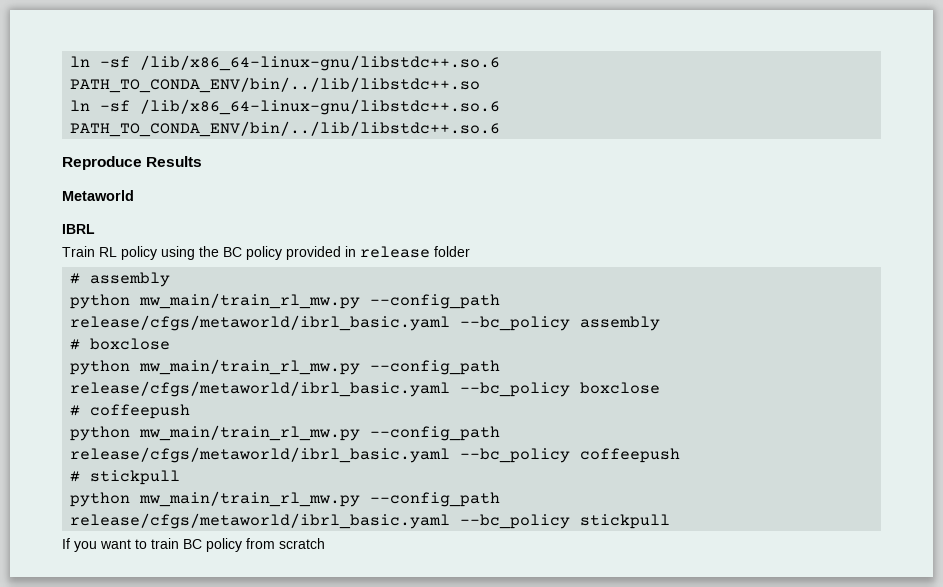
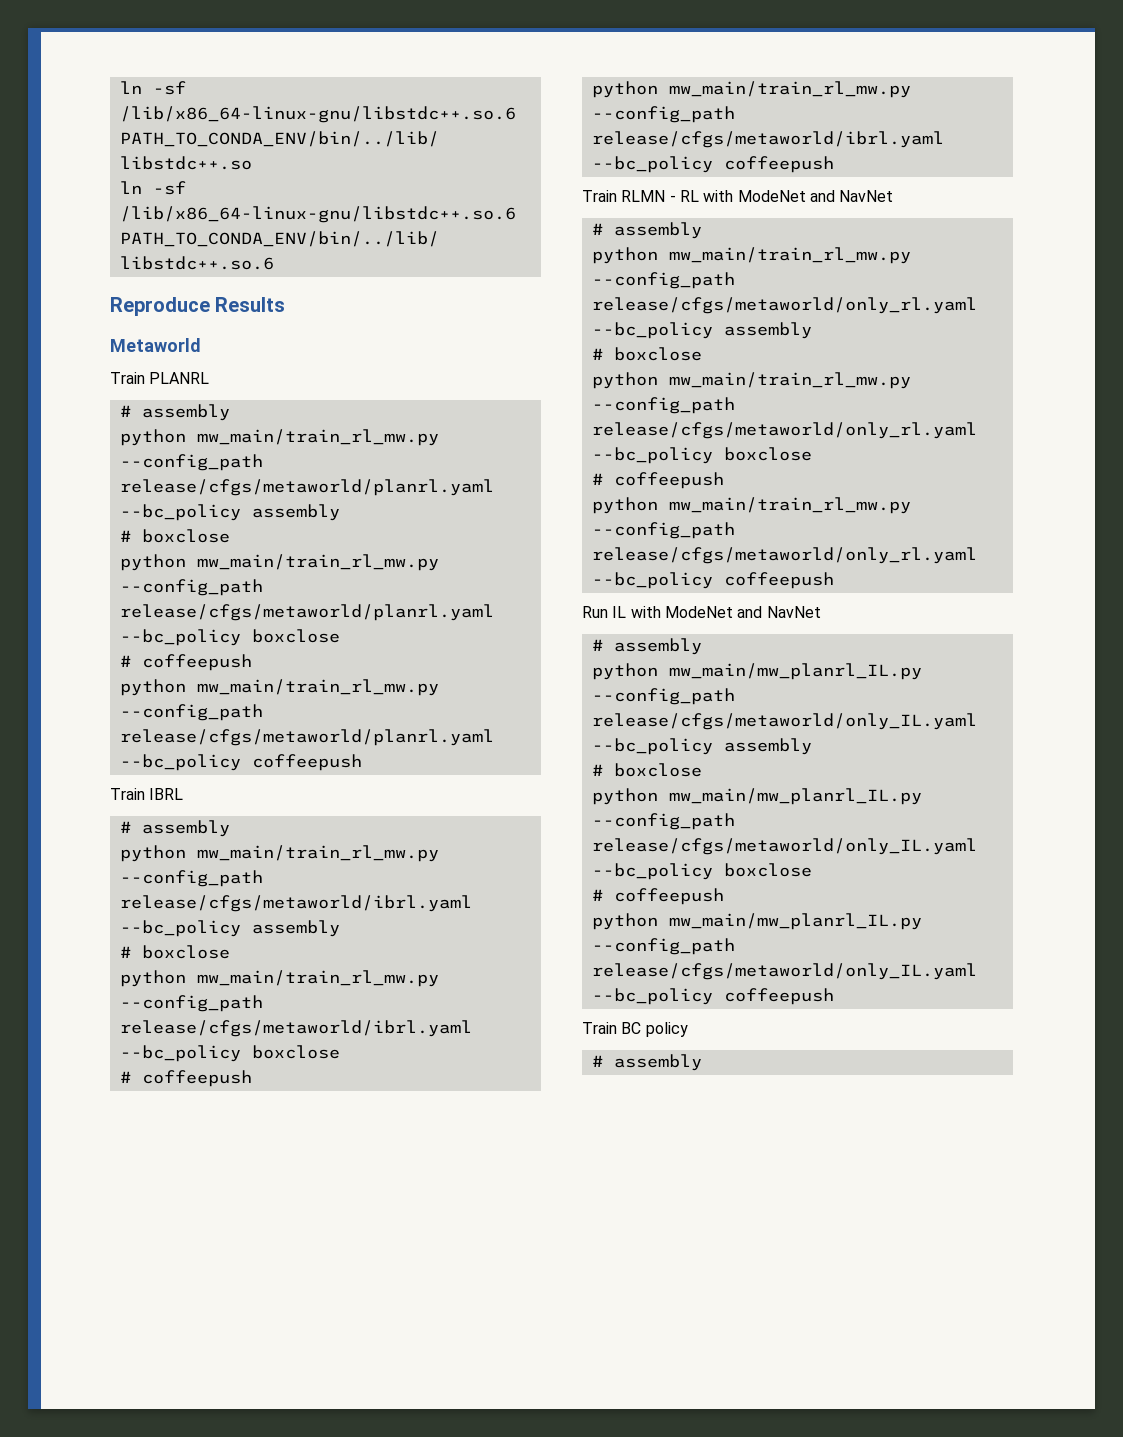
[62,224,95,234] [62,246,470,260] [70,272,171,287] [70,293,501,309] [70,315,661,331] [70,338,171,350] [70,359,501,375] [70,381,661,397] [70,404,191,419] [70,425,501,441] [70,447,681,463] [70,470,181,485] [70,491,501,507] [70,513,671,529] [62,538,325,552] // IBRL // Train RL policy using the BC policy provided in release folder // # assembly // python mw_main/train_rl_mw.py --config_path release/cfgs/metaworld/ibrl_basic.yaml --bc_policy assembly // # boxclose // python mw_main/train_rl_mw.py --config_path release/cfgs/metaworld/ibrl_basic.yaml --bc_policy boxclose // # coffeepush // python mw_main/train_rl_mw.py --config_path release/cfgs/metaworld/ibrl_basic.yaml --bc_policy coffeepush // # stickpull // python mw_main/train_rl_mw.py --config_path release/cfgs/metaworld/ibrl_basic.yaml --bc_policy stickpull // If you want to train BC policy from scratch -> [110,372,210,384] [119,404,230,421] [119,429,439,446] [119,454,263,471] [119,479,494,496] [119,504,340,521] [119,529,230,543] [119,554,439,571] [119,579,263,596] [119,604,494,621] [119,629,340,646] [119,654,252,671] [119,679,439,696] [119,704,263,721] [119,729,494,746] [119,754,362,771] [110,788,184,800] [119,820,230,837] [119,845,439,862] [119,870,263,887] [119,895,472,912] [119,920,340,937] [119,945,230,959] [119,970,439,987] [119,995,263,1012] [119,1020,472,1037] [119,1045,340,1062] [119,1070,252,1087] [591,81,911,98] [591,106,735,123] [591,131,944,148] [591,156,834,173] [582,190,894,202] [591,222,702,239] [591,247,911,264] [591,272,735,289] [591,297,977,314] [591,322,812,339] [591,347,702,361] [591,372,911,389] [591,397,735,414] [591,422,977,439] [591,447,812,464] [591,472,724,489] [591,497,911,514] [591,522,735,539] [591,547,977,564] [591,572,834,589] [582,606,821,618] [591,638,702,655] [591,663,922,680] [591,688,735,705] [591,713,977,730] [591,738,812,755] [591,763,702,777] [591,788,922,805] [591,813,735,830] [591,838,977,855] [591,863,812,880] [591,888,724,905] [591,913,922,930] [591,938,735,955] [591,963,977,980] [591,988,834,1005] [582,1022,688,1037] [591,1054,702,1071] // Train PLANRL // # assembly // python mw_main/train_rl_mw.py --config_path release/cfgs/metaworld/planrl.yaml --bc_policy assembly // # boxclose // python mw_main/train_rl_mw.py --config_path release/cfgs/metaworld/planrl.yaml --bc_policy boxclose // # coffeepush // python mw_main/train_rl_mw.py --config_path release/cfgs/metaworld/planrl.yaml --bc_policy coffeepush // Train IBRL // # assembly // python mw_main/train_rl_mw.py --config_path release/cfgs/metaworld/ibrl.yaml --bc_policy assembly // # boxclose // python mw_main/train_rl_mw.py --config_path release/cfgs/metaworld/ibrl.yaml --bc_policy boxclose // # coffeepush // python mw_main/train_rl_mw.py --config_path release/cfgs/metaworld/ibrl.yaml --bc_policy coffeepush // Train RLMN - RL with ModeNet and NavNet // # assembly // python mw_main/train_rl_mw.py --config_path release/cfgs/metaworld/only_rl.yaml --bc_policy assembly // # boxclose // python mw_main/train_rl_mw.py --config_path release/cfgs/metaworld/only_rl.yaml --bc_policy boxclose // # coffeepush // python mw_main/train_rl_mw.py --config_path release/cfgs/metaworld/only_rl.yaml --bc_policy coffeepush // Run IL with ModeNet and NavNet // # assembly // python mw_main/mw_planrl_IL.py --config_path release/cfgs/metaworld/only_IL.yaml --bc_policy assembly // # boxclose // python mw_main/mw_planrl_IL.py --config_path release/cfgs/metaworld/only_IL.yaml --bc_policy boxclose // # coffeepush // python mw_main/mw_planrl_IL.py --config_path release/cfgs/metaworld/only_IL.yaml --bc_policy coffeepush // Train BC policy // # assembly

